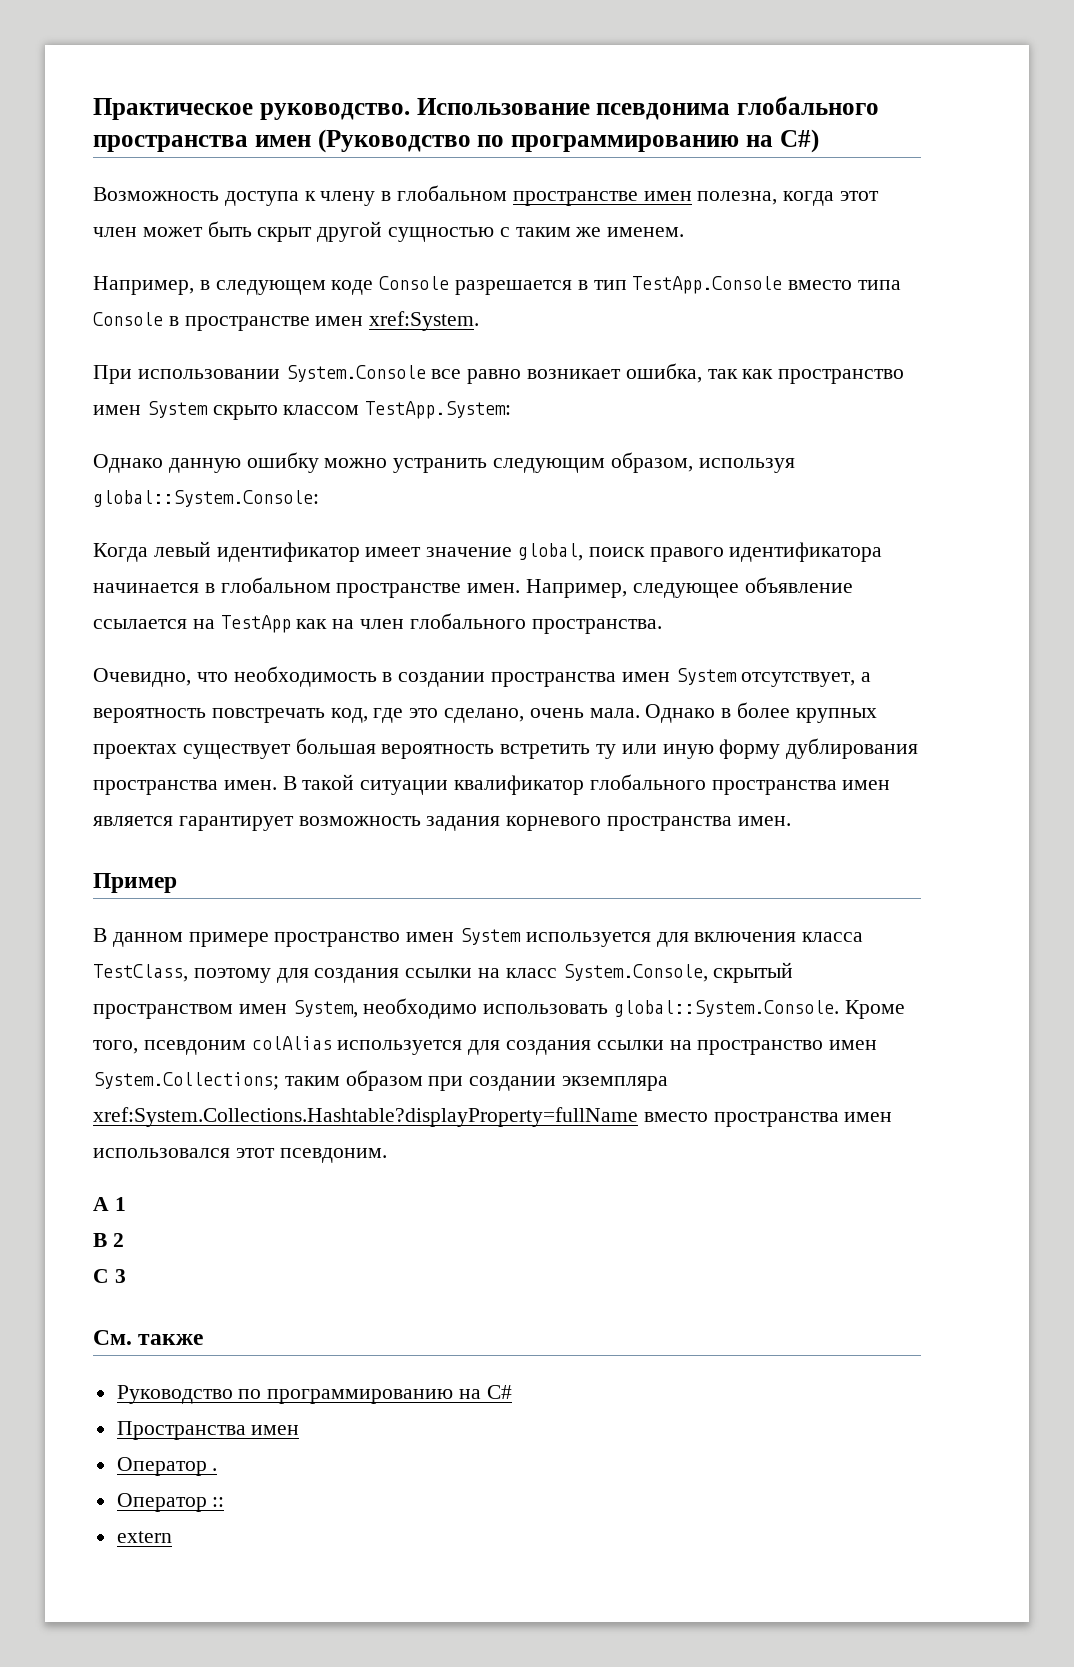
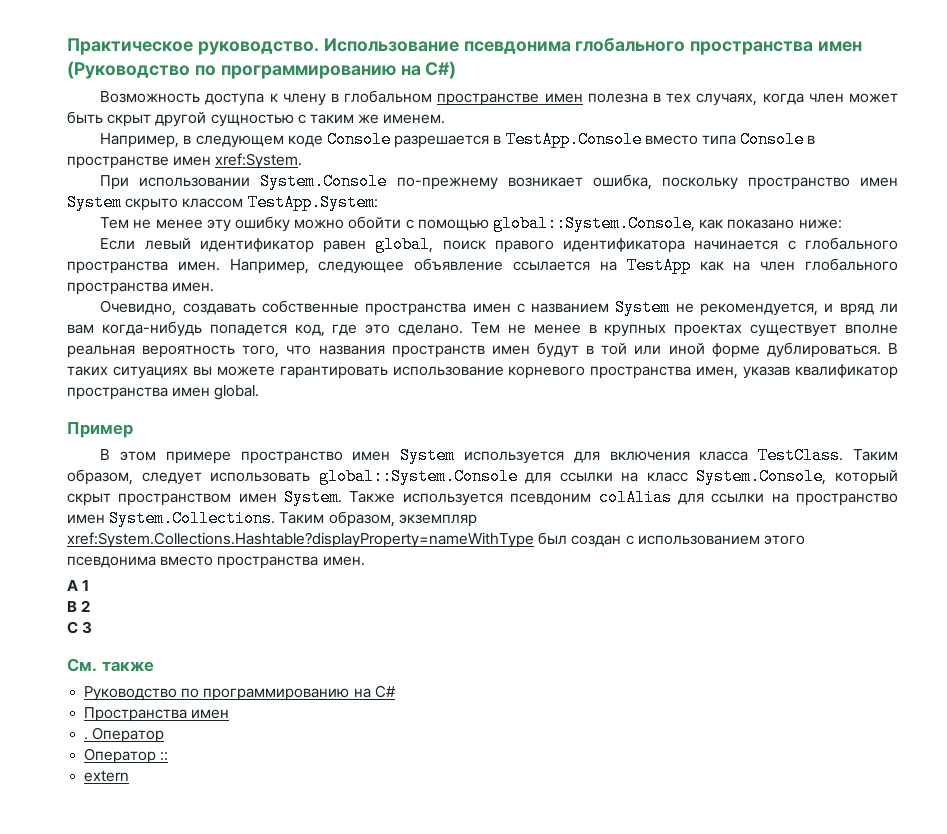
[697,191,880,206] полезна, когда этот -> [587,93,804,106] полезна в тех случаях, когда
[593,280,627,290] тип -> (502, 139) none
[431,363,774,384] все равно возникает ошибка, так как -> [396,174,738,190] по-прежнему возникает ошибка, поскольку
[93,452,795,473] [93,490,319,507] [93,541,513,562] Однако данную ошибку можно устранить следующим образом, используя global::System.Console: // Когда левый идентификатор имеет значение -> [100,215,842,232] [100,238,367,253] Тем не менее эту ошибку можно обойти с помощью global::System.Console, как показано ниже: // Если левый идентификатор равен
[204,577,462,598] в глобальном пространстве -> [787,237,898,250] [67,261,168,274] с глобального пространства
[531,619,662,634] пространства. -> [67,282,215,295] пространства имен.
[196,666,872,687] [93,702,877,723] [93,738,919,759] [93,774,891,795] [93,816,791,831] что необходимость в создании пространства имен System отсутствует, а вероятность повстречать код, где это сделано, очень мала. Однако в более крупных проектах существует большая вероятность встретить ту или иную форму дублирования пространства имен. В такой ситуации квалификатор глобального пространства имен является гарантирует возможность задания корневого пространства имен. -> [182,299,898,316] [67,321,898,337] [67,342,898,358] [67,364,898,379] [67,385,260,400] создавать собственные пространства имен с названием System не рекомендуется, и вряд ли вам когда-нибудь попадется код, где это сделано. Тем не менее в крупных проектах существует вполне реальная вероятность того, что названия пространств имен будут в той или иной форме дублироваться. В таких ситуациях вы можете гарантировать использование корневого пространства имен, указав квалификатор пространства имен global.
[112,932,183,947] данном -> [120,451,157,461] этом
[93,962,794,983] [93,998,905,1019] [93,1036,878,1055] [93,1070,669,1091] [93,1107,893,1127] [93,1148,387,1163] TestClass, поэтому для создания ссылки на класс System.Console, скрытый пространством имен System, необходимо использовать global::System.Console. Кроме того, псевдоним colAlias используется для создания ссылки на пространство имен System.Collections; таким образом при создании экземпляра xref:System.Collections.Hashtable?displayProperty=fullName вместо пространства имен использовался этот псевдоним. -> [758,447,898,464] [67,468,898,485] [67,489,899,506] [67,510,477,527] [67,532,805,548] [67,556,365,569] TestClass. Таким образом, следует использовать global::System.Console для ссылки на класс System.Console, который скрыт пространством имен System. Также используется псевдоним colAlias для ссылки на пространство имен System.Collections. Таким образом, экземпляр xref:System.Collections.Hashtable?displayProperty=nameWithType был создан с использованием этого псевдонима вместо пространства имен.
[116,1457,218,1476] Оператор . -> [84,727,165,743] . Оператор

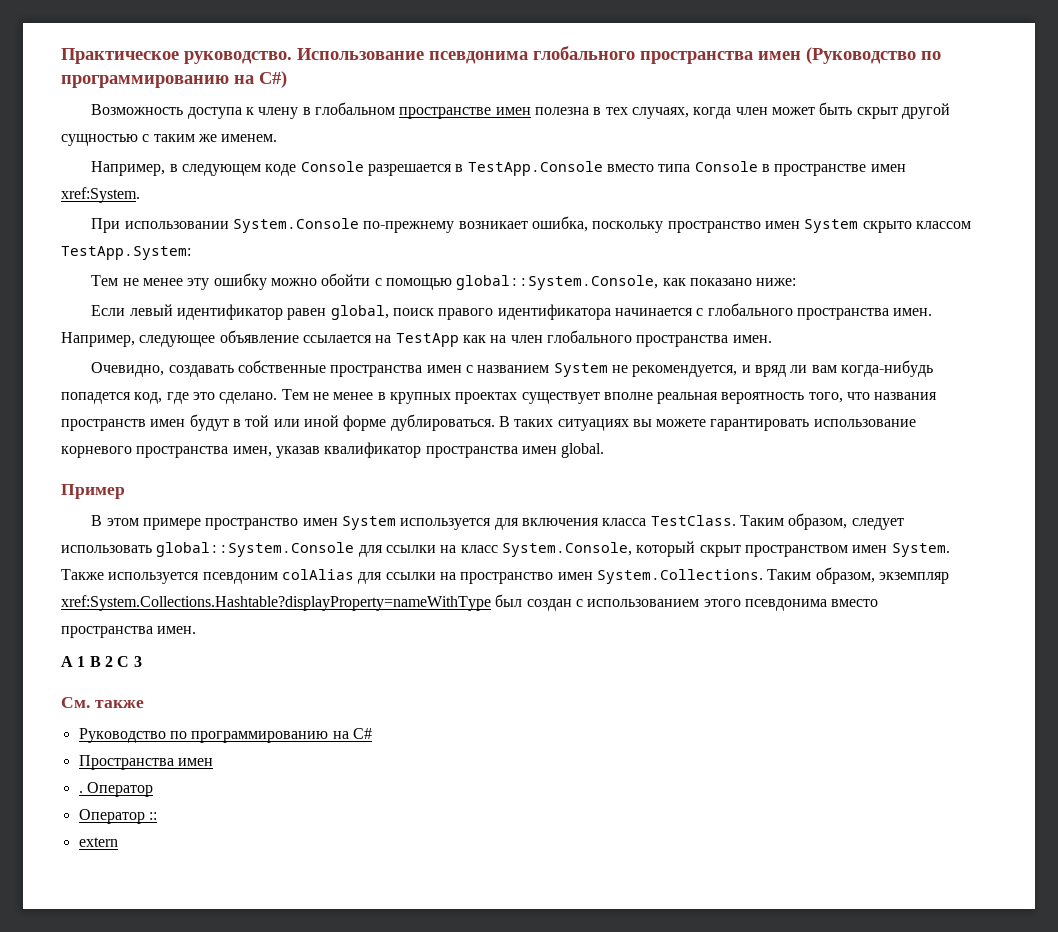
(90, 585) // -> (86, 661) none
(91, 606) // -> (113, 661) none

